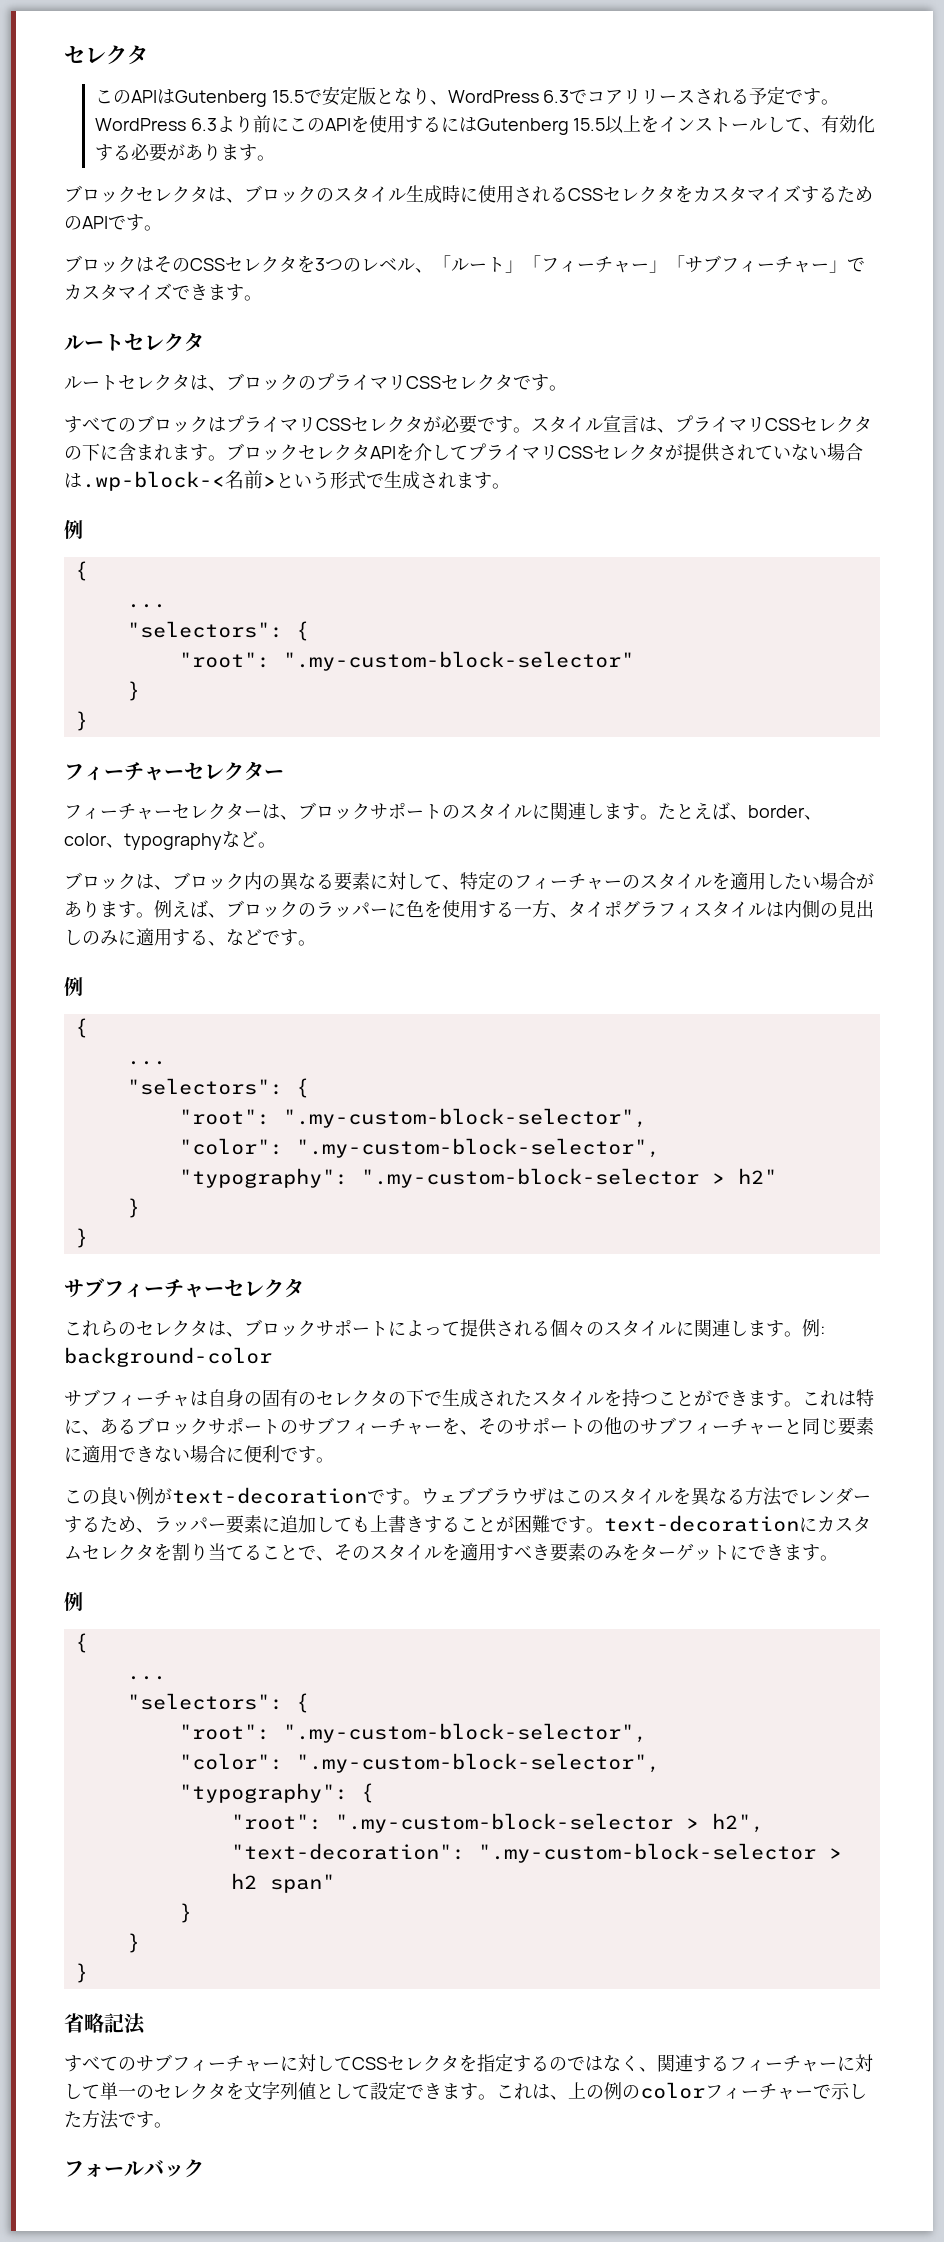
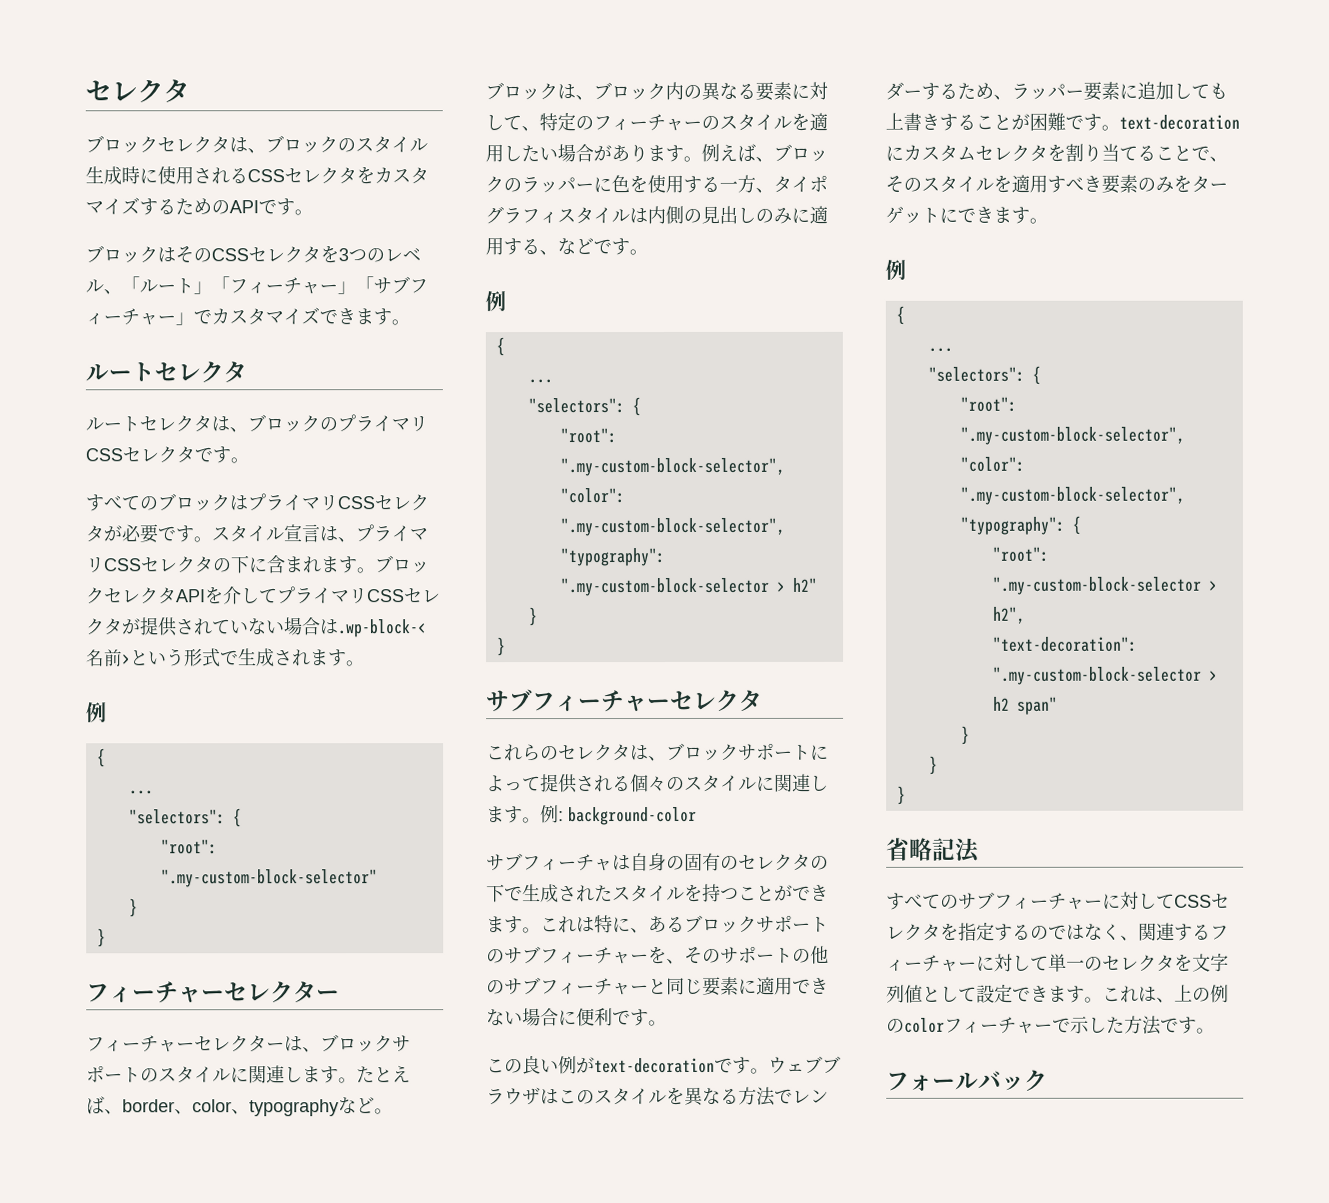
[64,45,148,65] [94,86,840,107] [94,115,876,135] [94,143,275,162] セレクタ // このAPIはGutenberg 15.5で安定版となり、WordPress 6.3でコアリリースされる予定です。WordPress 6.3より前にこのAPIを使用するにはGutenberg 15.5以上をインストールして、有効化する必要があります。 -> [85,79,190,103] セレクタ

